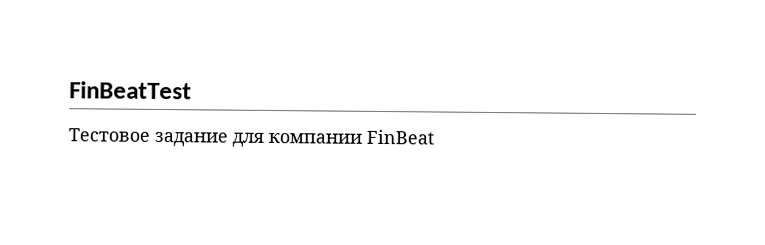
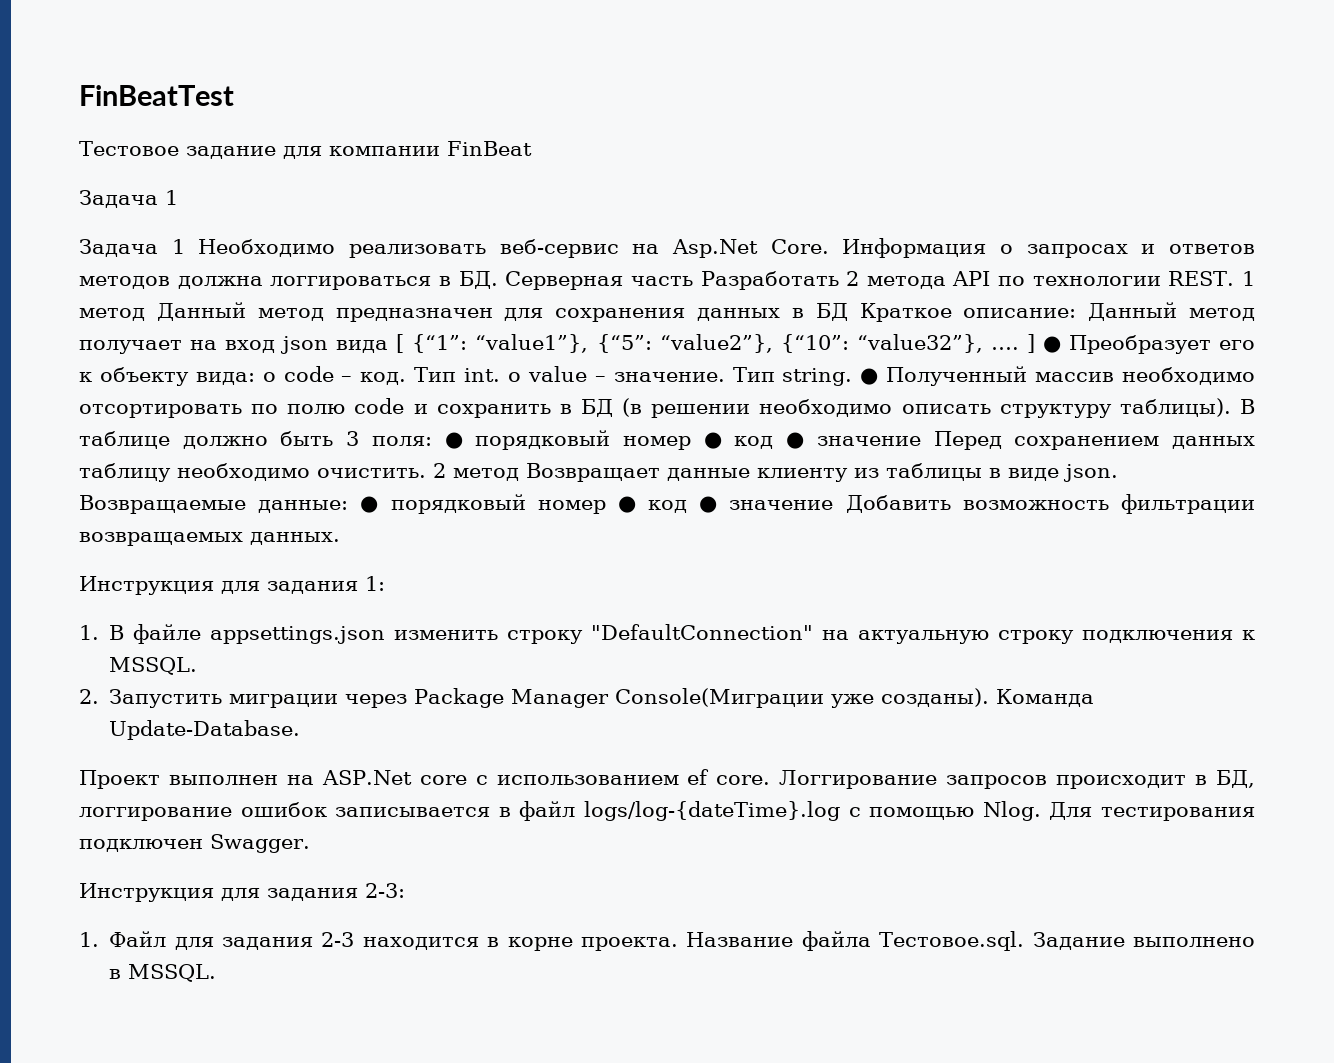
(434, 137) none -> [79,190,178,208] [79,238,1255,258] [79,271,1256,290] [79,302,1256,322] [79,334,1255,354] [79,366,1256,386] [79,398,1255,418] [79,430,1255,450] [79,463,1118,482] [79,494,1255,514] [79,532,340,546] [79,576,385,595] [79,624,1255,644] [109,657,198,675] [79,688,1095,708] [109,720,301,740] [79,769,1255,789] [79,801,1255,821] [79,834,310,853] [79,883,405,902] [79,931,1255,951] [109,964,217,982] // Задача 1 // Задача 1 Необходимо реализовать веб-сервис на Asp.Net Core. Информация о запросах и ответов методов должна логгироваться в БД. Серверная часть Разработать 2 метода API по технологии REST. 1 метод Данный метод предназначен для сохранения данных в БД Краткое описание: Данный метод получает на вход json вида [ {“1”: “value1”}, {“5”: “value2”}, {“10”: “value32”}, …. ] ● Преобразует его к объекту вида: o code – код. Тип int. o value – значение. Тип string. ● Полученный массив необходимо отсортировать по полю code и сохранить в БД (в решении необходимо описать структуру таблицы). В таблице должно быть 3 поля: ● порядковый номер ● код ● значение Перед сохранением данных таблицу необходимо очистить. 2 метод Возвращает данные клиенту из таблицы в виде json. Возвращаемые данные: ● порядковый номер ● код ● значение Добавить возможность фильтрации возвращаемых данных. // Инструкция для задания 1: // 1. В файле appsettings.json изменить строку "DefaultConnection" на актуальную строку подключения к MSSQL. // 2. Запустить миграции через Package Manager Console(Миграции уже созданы). Команда Update-Database. // Проект выполнен на ASP.Net core с использованием ef core. Логгирование запросов происходит в БД, логгирование ошибок записывается в файл logs/log-{dateTime}.log с помощью Nlog. Для тестирования подключен Swagger. // Инструкция для задания 2-3: // 1. Файл для задания 2-3 находится в корне проекта. Название файла Тестовое.sql. Задание выполнено в MSSQL.

